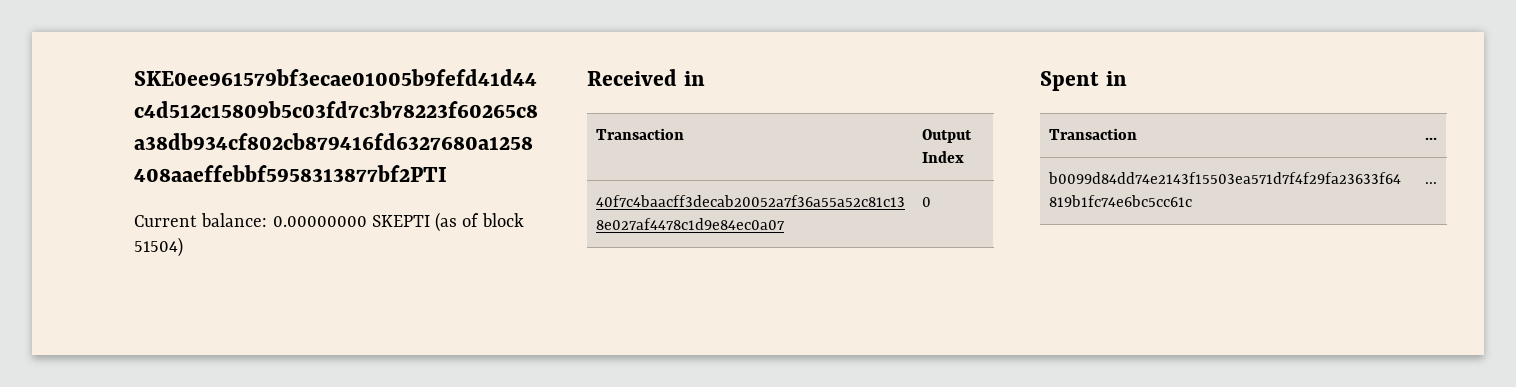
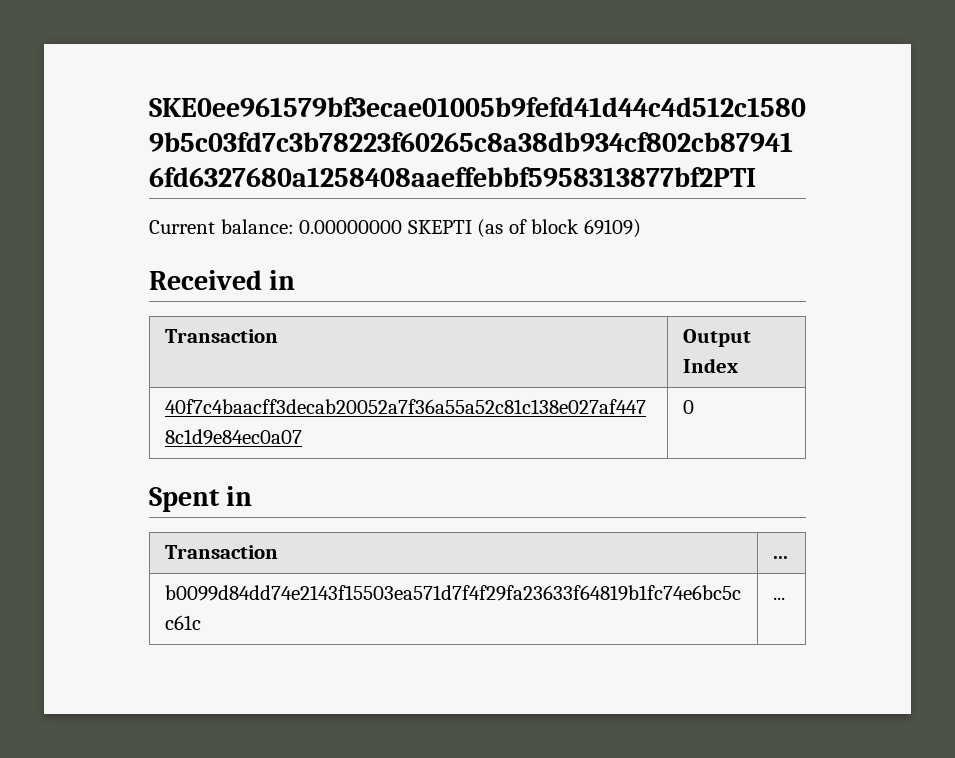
[134,237,183,257] 51504) -> [583,219,641,238] 69109)

